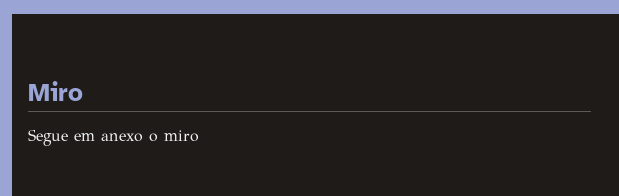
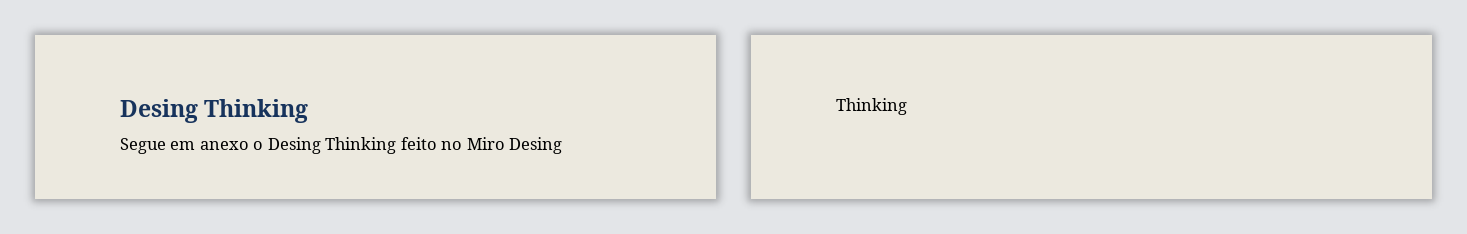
[28,81,83,101] Miro -> [120,99,309,123] Desing Thinking
[164,130,199,142] miro -> [267,137,563,154] [836,98,907,115] Desing Thinking feito no Miro Desing Thinking

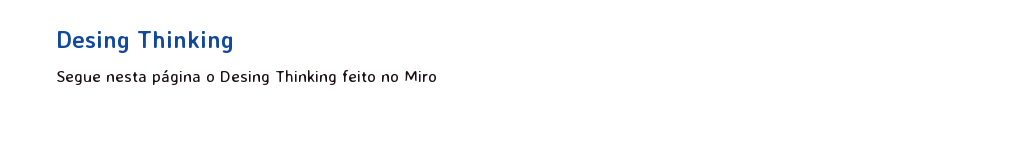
[170,141,249,150] em anexo -> [106,70,201,85] nesta página
[509,137,563,154] [836,98,907,115] Desing Thinking -> (437, 76) none

